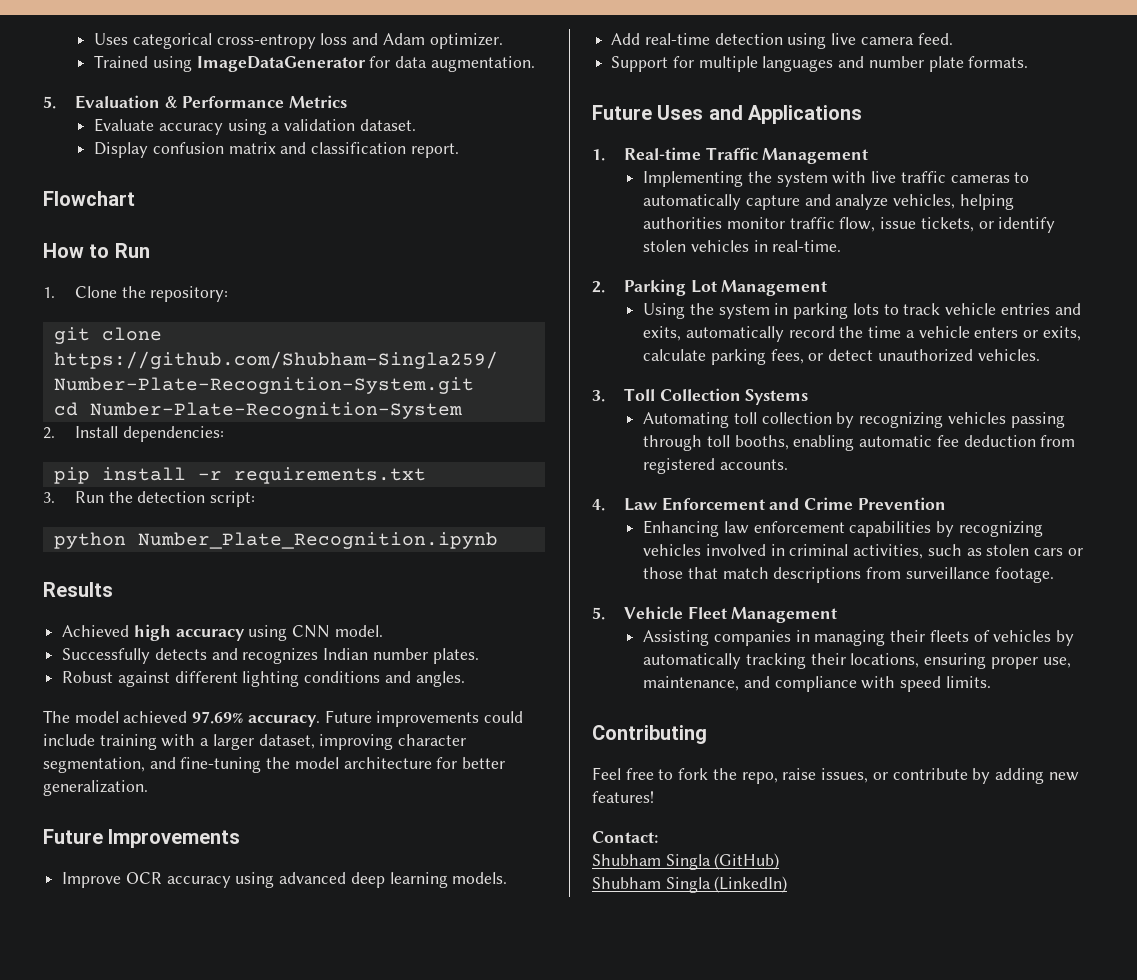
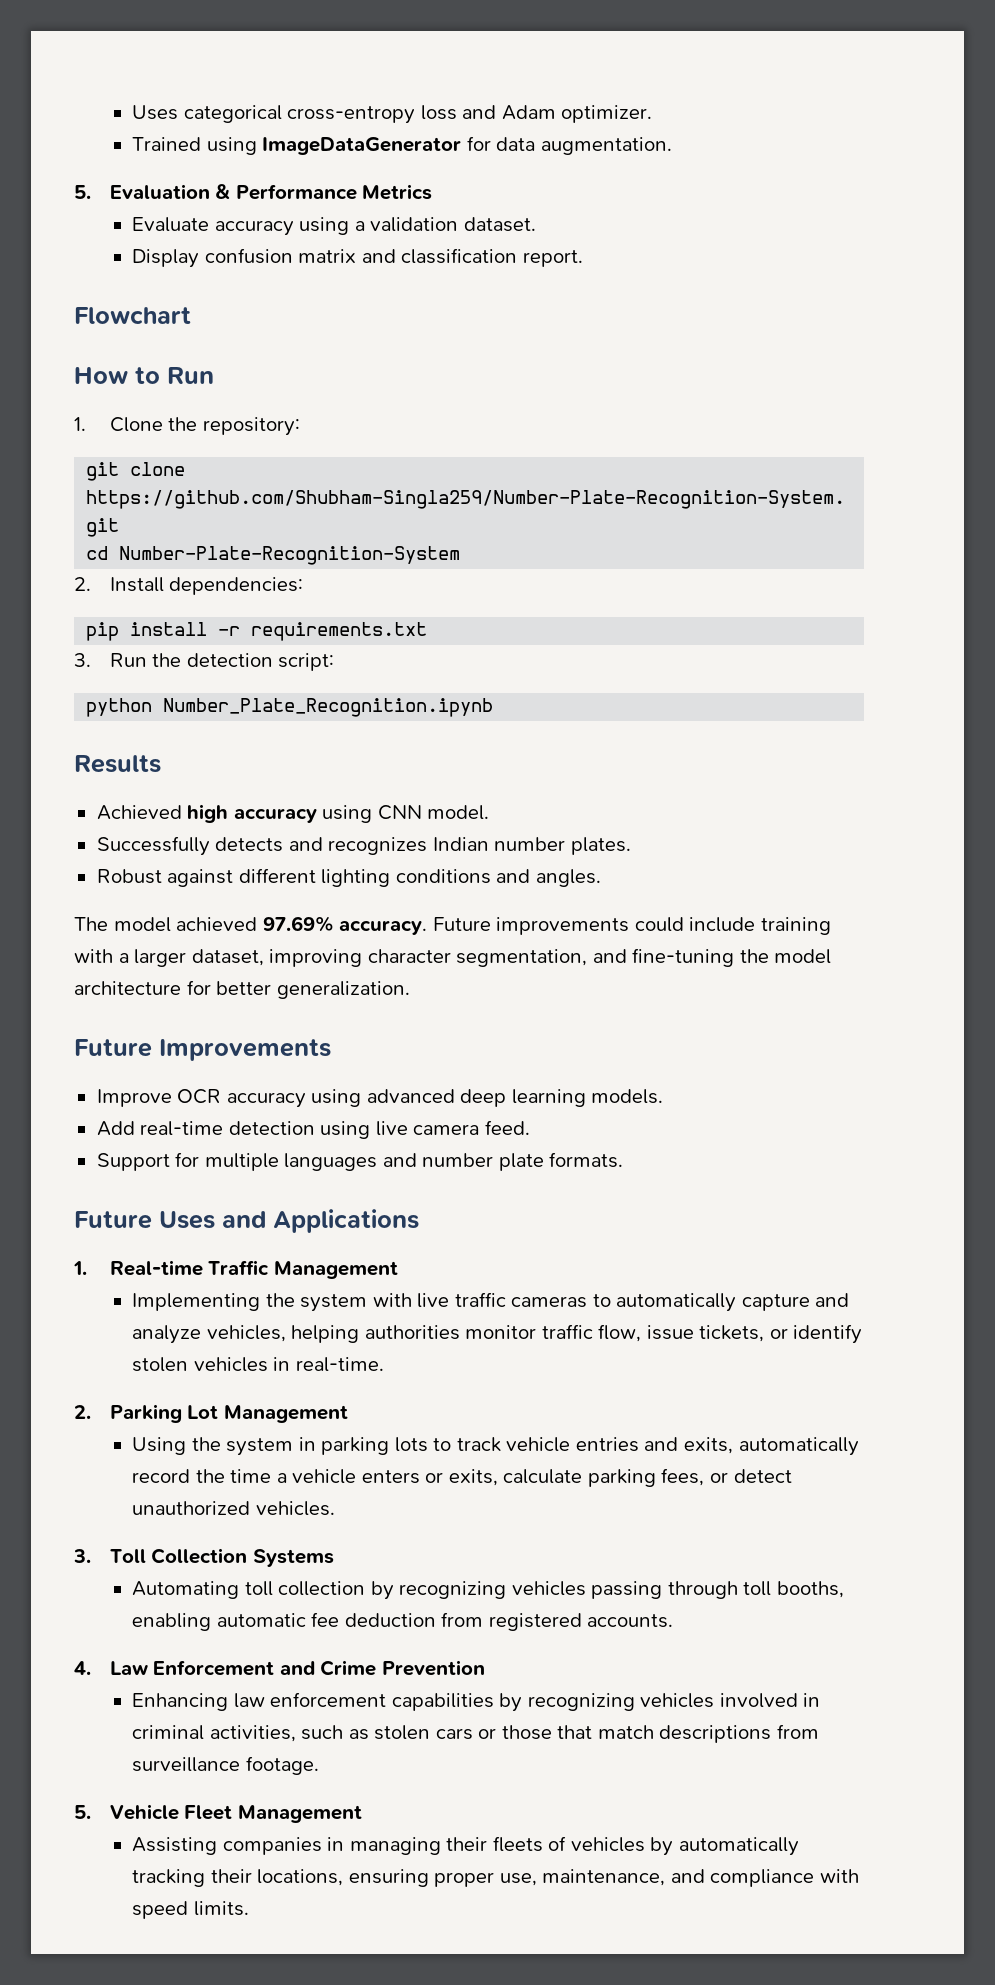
[592,725,707,744] [592,767,1079,784] [592,791,654,803] [592,831,658,843] [592,853,780,870] [592,876,788,893] // Contributing // Feel free to fork the repo, raise issues, or contribute by adding new features! // Contact: // Shubham Singla (GitHub) // Shubham Singla (LinkedIn) -> (249, 1908) none

